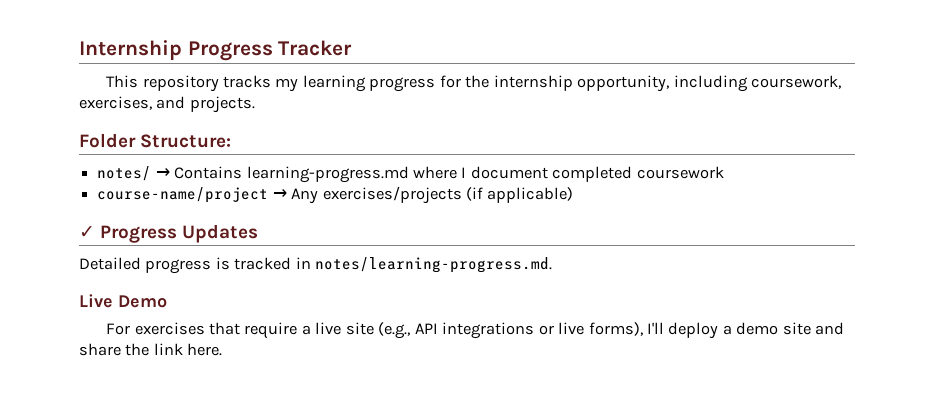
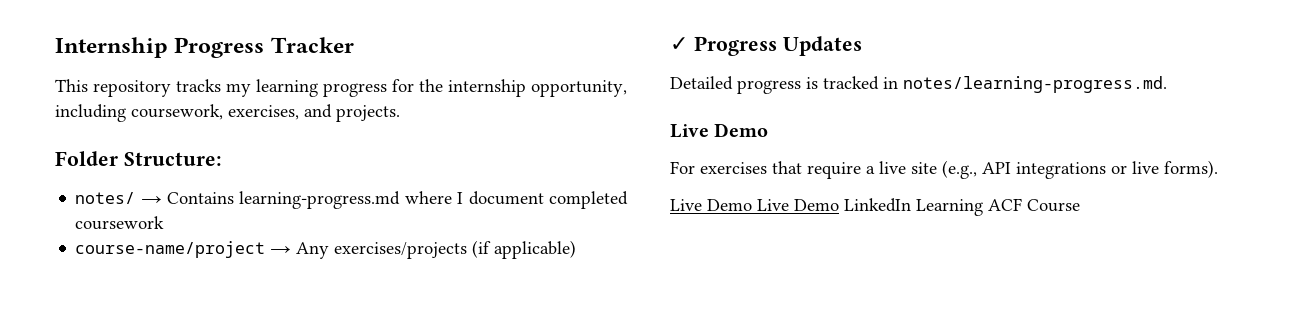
[588,322,845,339] [79,343,223,356] forms), I'll deploy a demo site and share the link here. -> [1164,160,1218,178] [670,198,1080,216] forms). // Live Demo Live Demo LinkedIn Learning ACF Course

